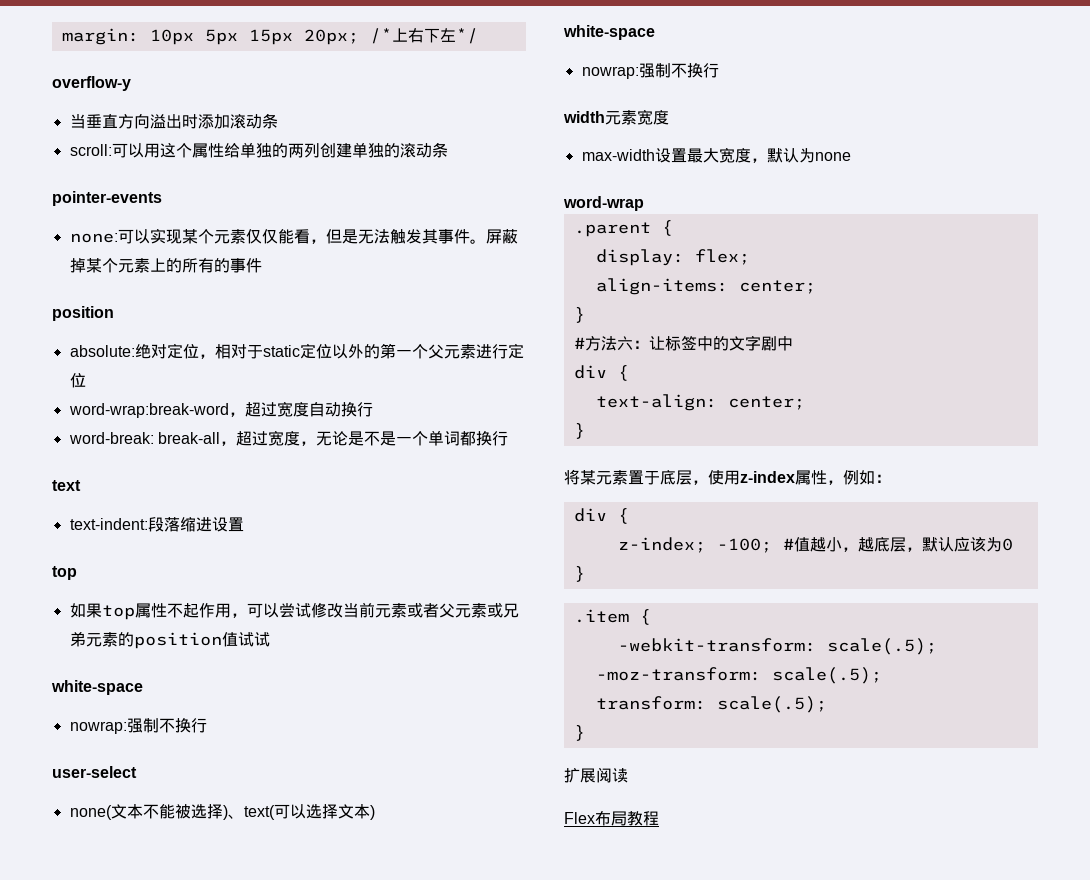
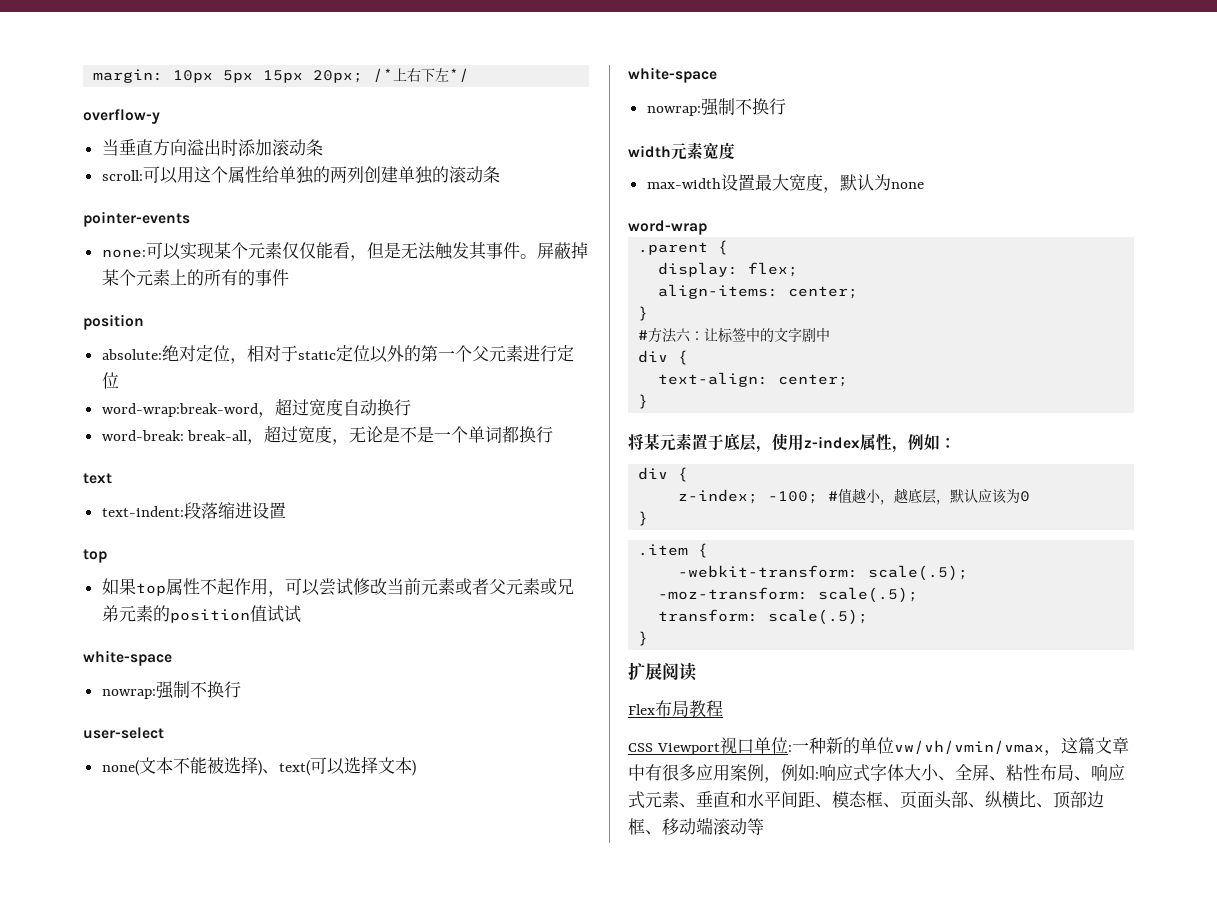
(659, 818) none -> [628,737,1129,756] [628,764,1125,783] [628,791,1104,809] [628,817,764,835] // CSS Viewport视口单位:一种新的单位vw/vh/vmin/vmax，这篇文章中有很多应用案例，例如:响应式字体大小、全屏、粘性布局、响应式元素、垂直和水平间距、模态框、页面头部、纵横比、顶部边框、移动端滚动等

